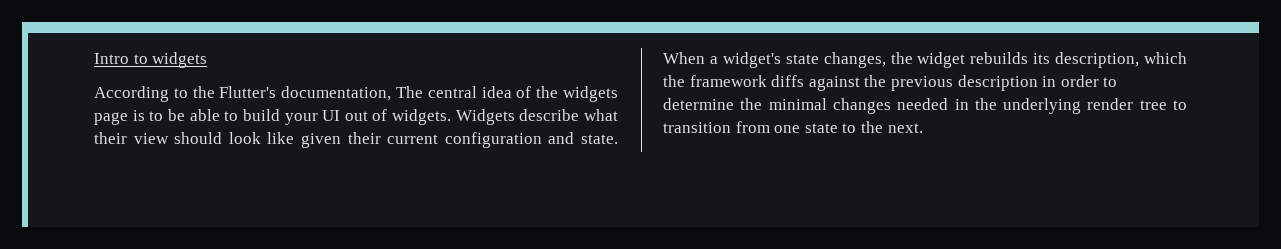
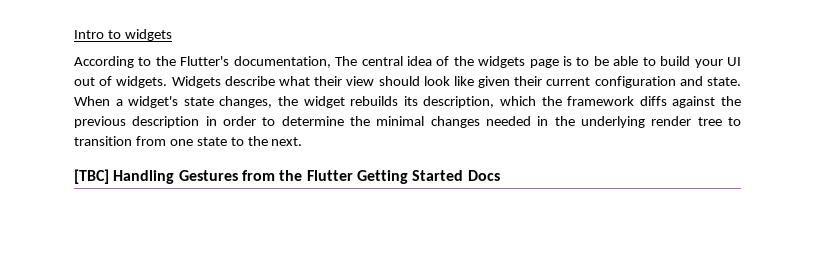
(923, 128) none -> [74,169,500,184] // [TBC] Handling Gestures from the Flutter Getting Started Docs

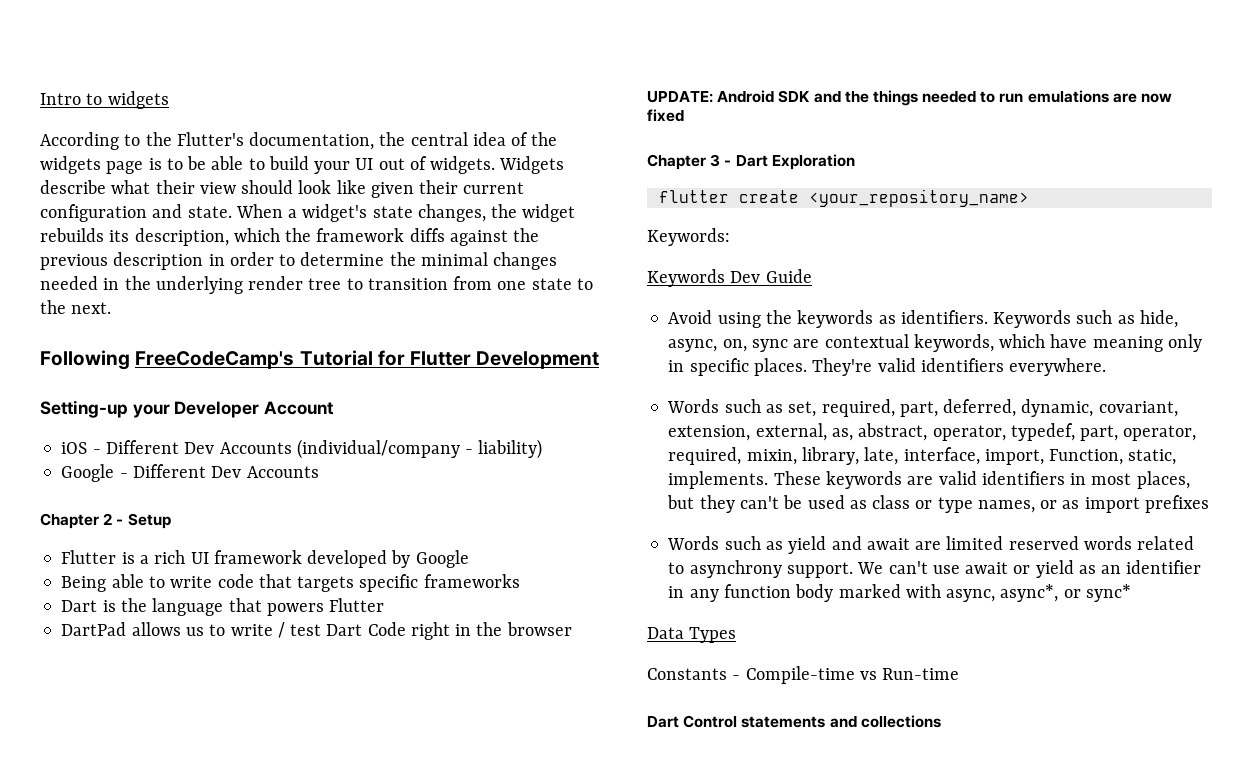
[335,56,358,66] The -> [379,132,406,146] the
[74,169,500,184] [TBC] Handling Gestures from the Flutter Getting Started Docs -> [40,350,600,370] [40,400,335,418] [61,439,543,459] [61,464,319,482] [40,513,171,529] [61,550,469,568] [61,574,520,592] [61,598,385,616] [61,622,572,640] [647,90,1173,106] [647,109,684,122] [647,154,855,170] [658,189,1029,207] [647,228,730,246] [647,269,812,287] [668,310,1178,328] [668,334,1202,352] [668,358,1107,376] [667,399,1178,417] [668,423,1197,441] [668,447,1177,465] [668,471,1190,489] [667,495,1209,513] [667,536,1195,554] [668,560,1202,578] [668,584,1131,602] [647,627,737,643] [647,666,960,684] [647,715,941,728] Following FreeCodeCamp's Tutorial for Flutter Development // Setting-up your Developer Account // iOS - Different Dev Accounts (individual/company - liability) // Google - Different Dev Accounts // Chapter 2 - Setup // Flutter is a rich UI framework developed by Google // Being able to write code that targets specific frameworks // Dart is the language that powers Flutter // DartPad allows us to write / test Dart Code right in the browser // UPDATE: Android SDK and the things needed to run emulations are now fixed // Chapter 3 - Dart Exploration // flutter create <your_repository_name> // Keywords: // Keywords Dev Guide // Avoid using the keywords as identifiers. Keywords such as hide, async, on, sync are contextual keywords, which have meaning only in specific places. They're valid identifiers everywhere. // Words such as set, required, part, deferred, dynamic, covariant, extension, external, as, abstract, operator, typedef, part, operator, required, mixin, library, late, interface, import, Function, static, implements. These keywords are valid identifiers in most places, but they can't be used as class or type names, or as import prefixes // Words such as yield and await are limited reserved words related to asynchrony support. We can't use await or yield as an identifier in any function body marked with async, async*, or sync* // Data Types // Constants - Compile-time vs Run-time // Dart Control statements and collections

